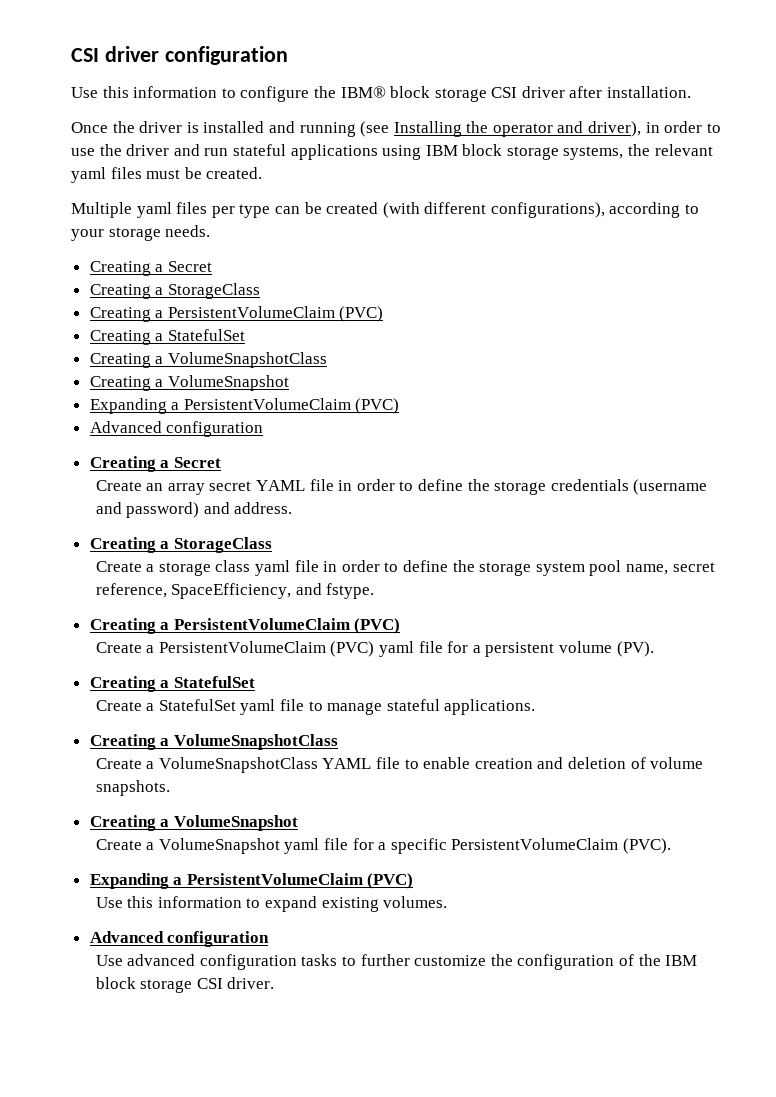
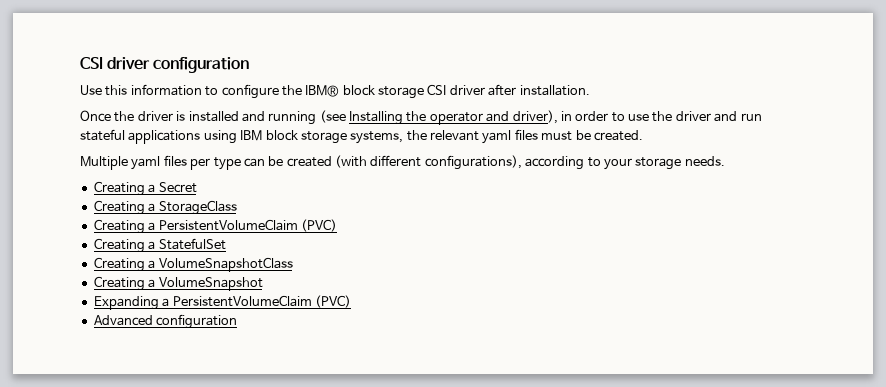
[89,456,221,472] [95,479,708,495] [95,502,293,518] [89,537,272,553] [95,560,715,576] [95,583,375,599] [89,618,401,634] [95,641,654,657] [89,676,255,692] [95,699,536,715] [89,734,338,750] [95,757,704,773] [95,780,170,796] [89,815,298,831] [95,838,671,854] [89,873,414,889] [95,896,448,912] [89,931,270,947] [95,954,698,970] [95,977,275,993] // Creating a Secret // Create an array secret YAML file in order to define the storage credentials (username and password) and address. // Creating a StorageClass // Create a storage class yaml file in order to define the storage system pool name, secret reference, SpaceEfficiency, and fstype. // Creating a PersistentVolumeClaim (PVC) // Create a PersistentVolumeClaim (PVC) yaml file for a persistent volume (PV). // Creating a StatefulSet // Create a StatefulSet yaml file to manage stateful applications. // Creating a VolumeSnapshotClass // Create a VolumeSnapshotClass YAML file to enable creation and deletion of volume snapshots. // Creating a VolumeSnapshot // Create a VolumeSnapshot yaml file for a specific PersistentVolumeClaim (PVC). // Expanding a PersistentVolumeClaim (PVC) // Use this information to expand existing volumes. // Advanced configuration // Use advanced configuration tasks to further customize the configuration of the IBM block storage CSI driver. -> (238, 321) none

